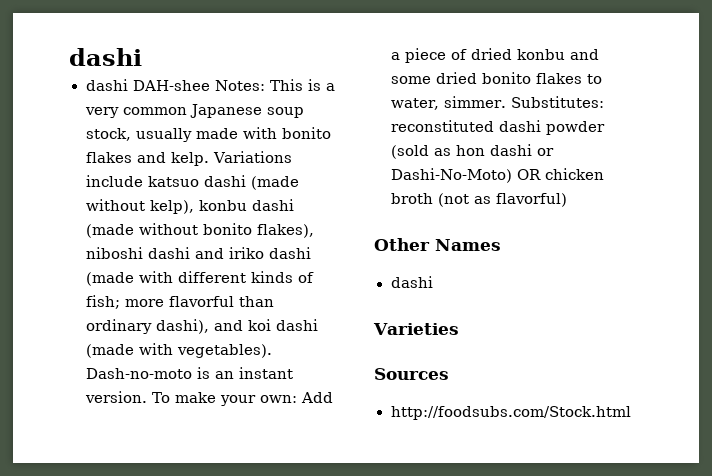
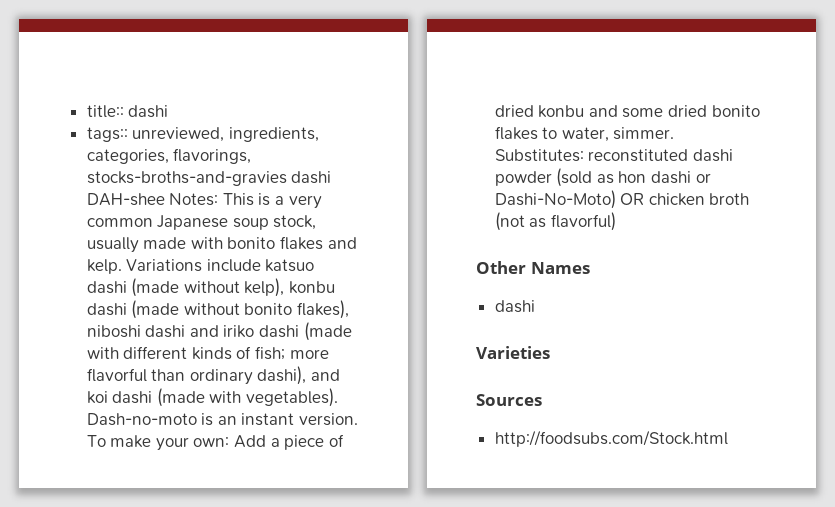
[69,48,142,66] dashi // -> [86,105,169,118] [86,127,319,142] [86,148,252,164] [86,171,287,186] title:: dashi // tags:: unreviewed, ingredients, categories, flavorings, stocks-broths-and-gravies

